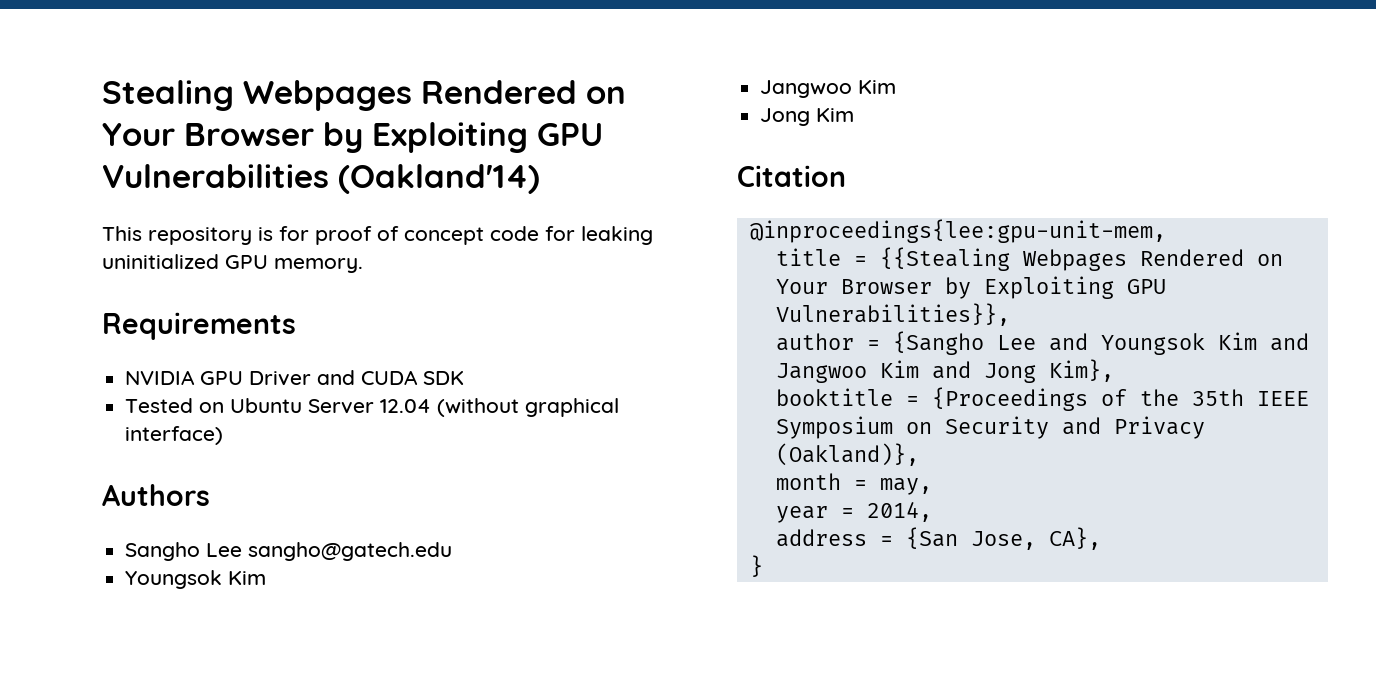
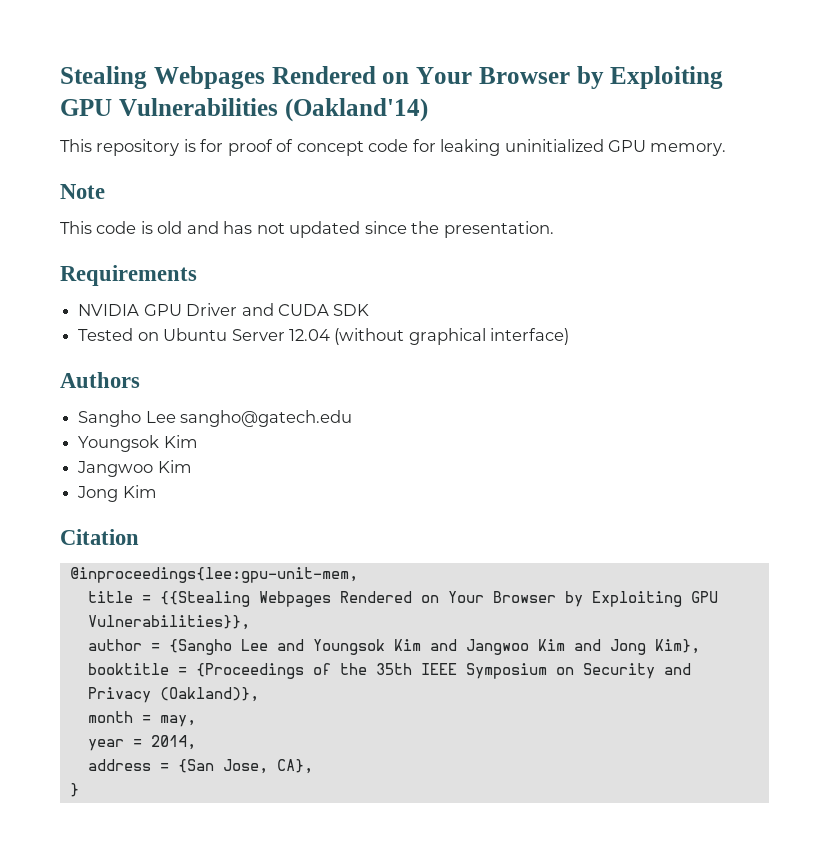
(363, 265) none -> [60,184,105,199] [60,221,554,238] // Note // This code is old and has not updated since the presentation.

